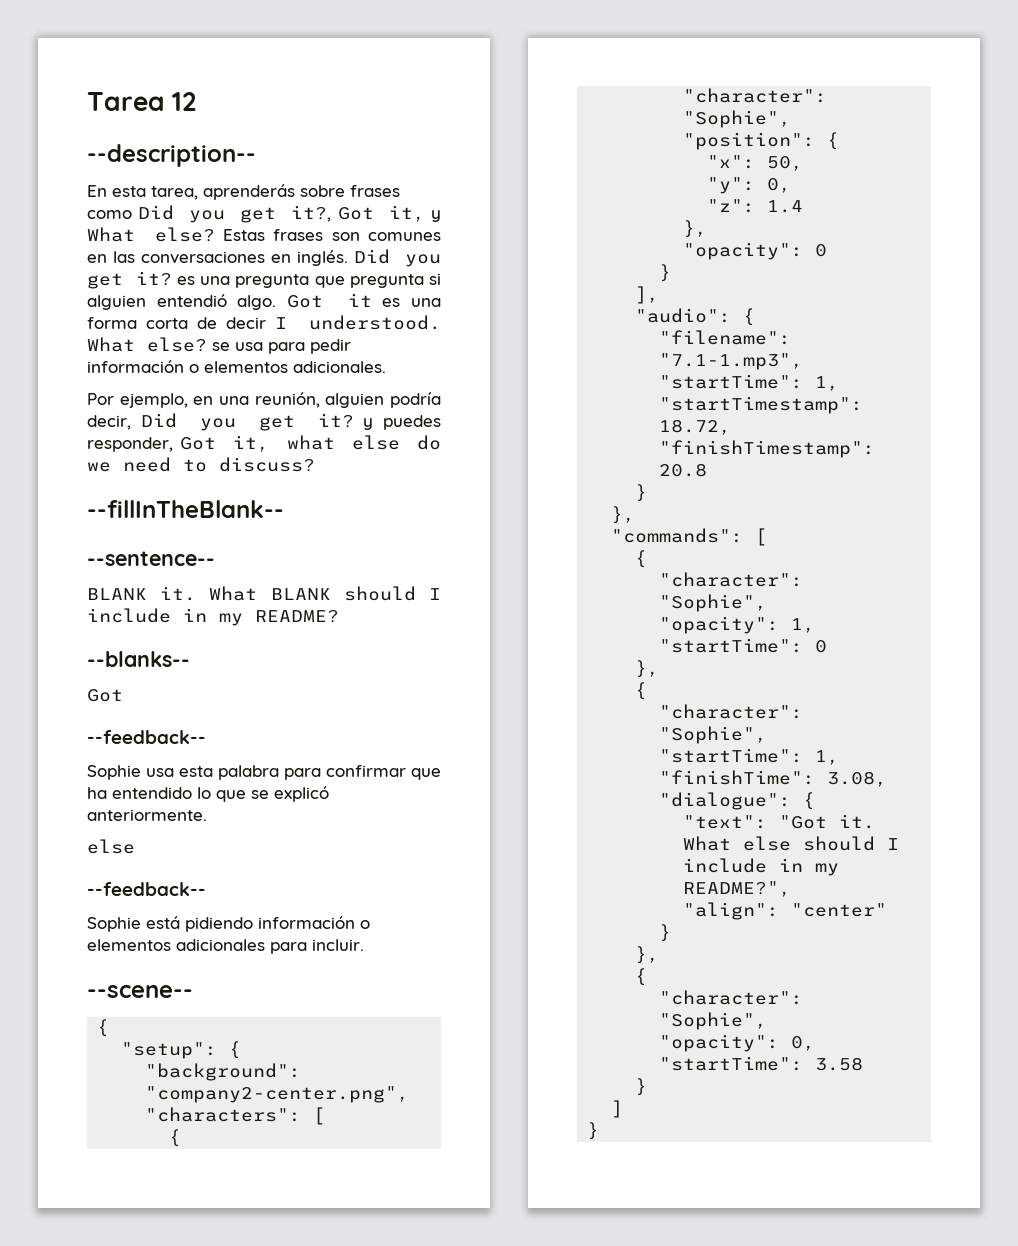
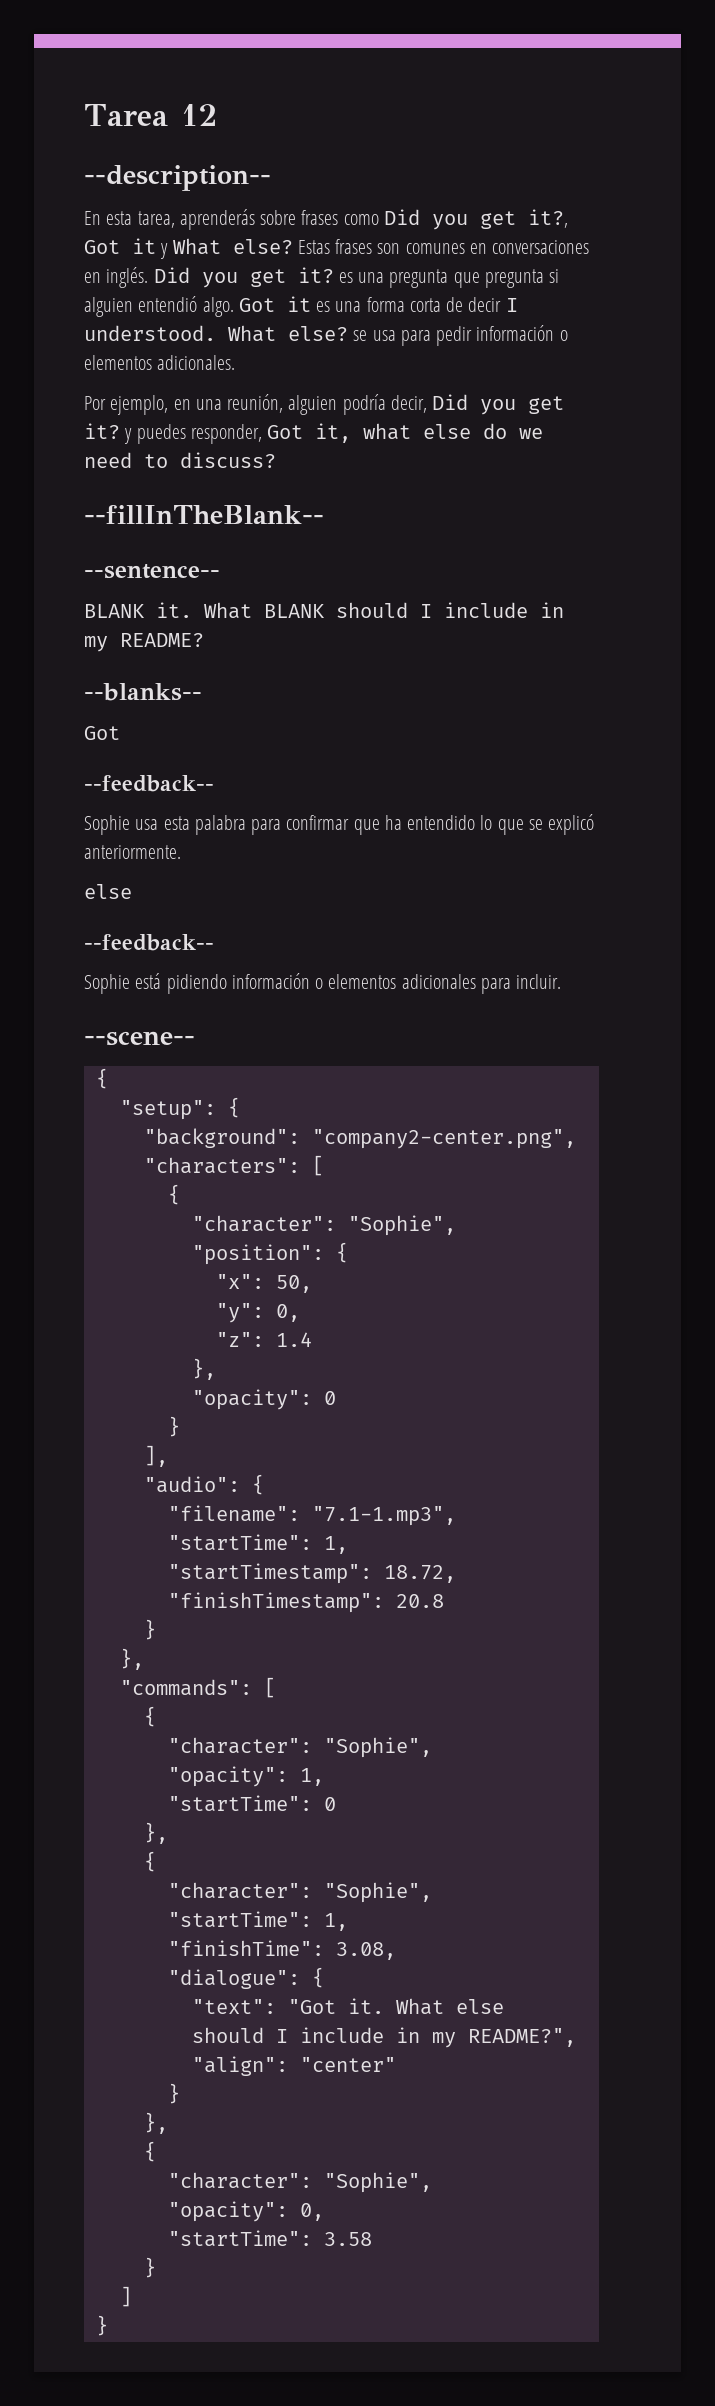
[388,205,425,222] it, -> [132,238,156,254] it
[113,251,136,263] las -> (487, 248) none

